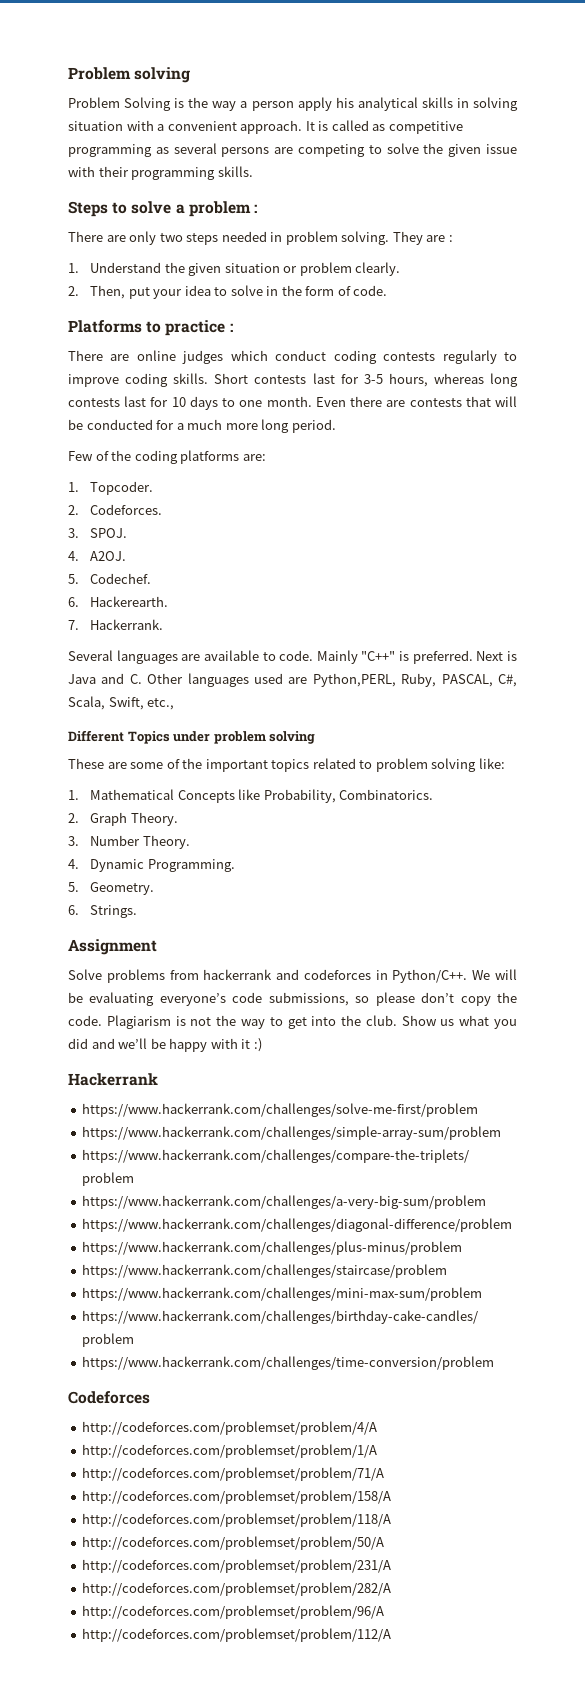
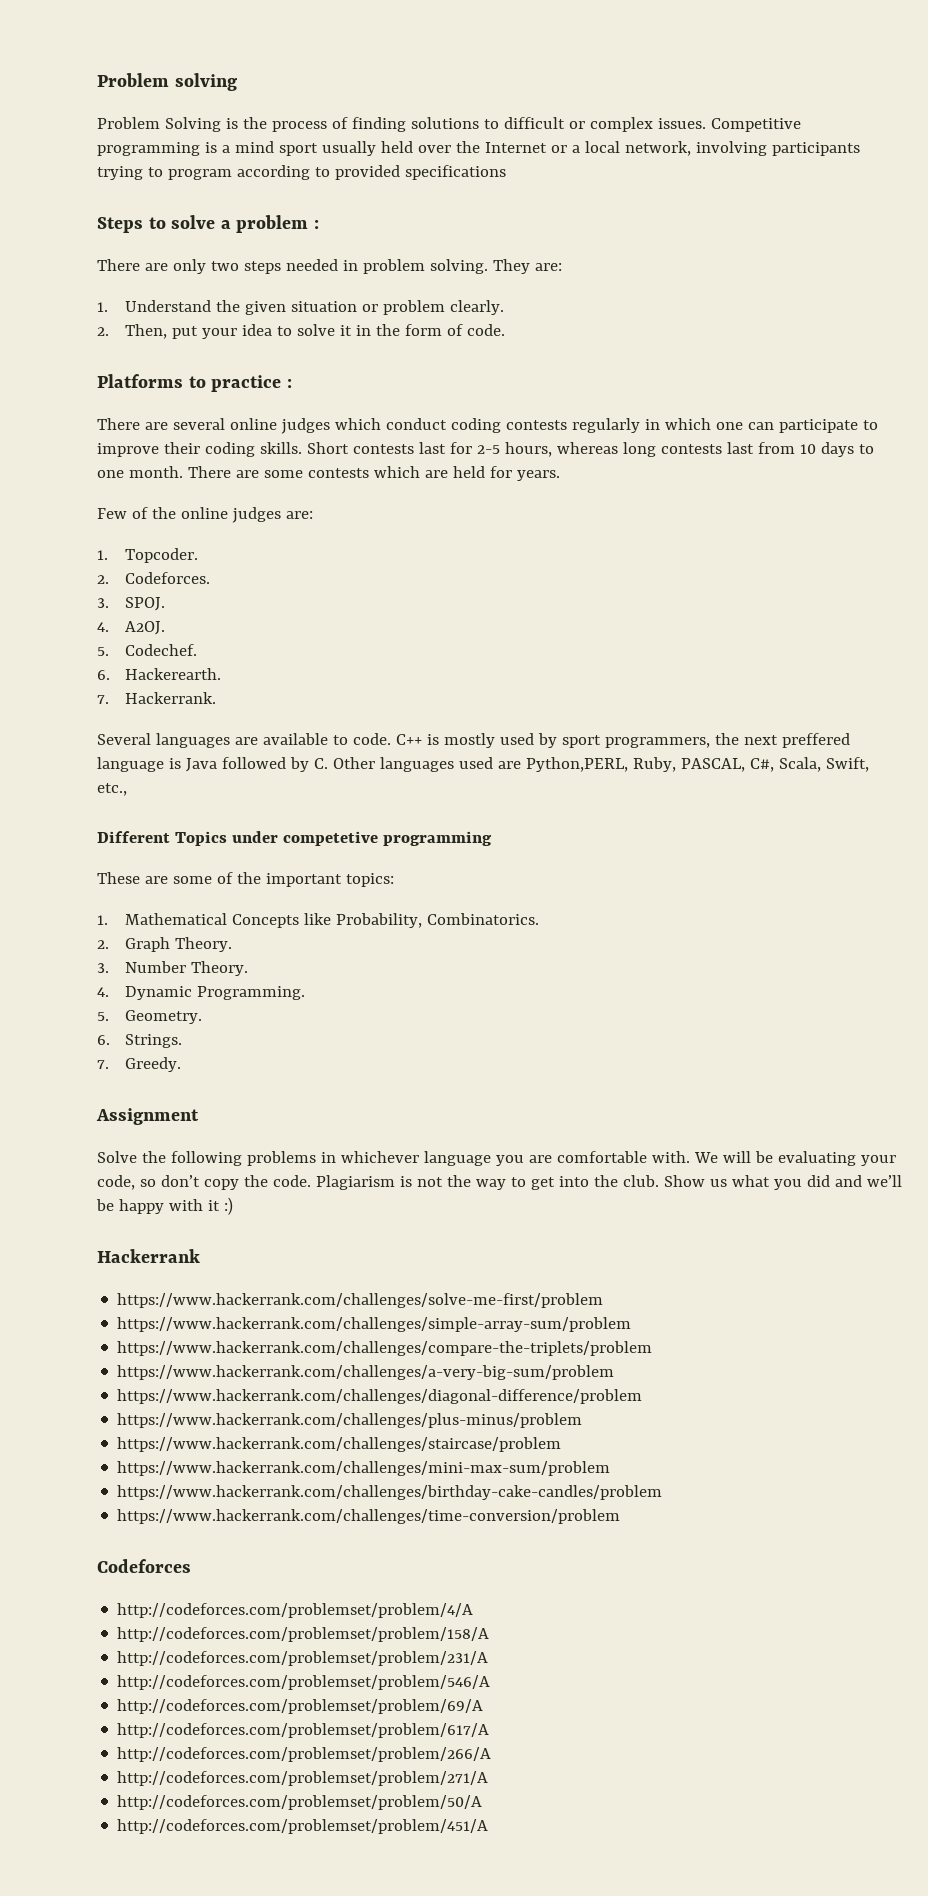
[212,97,518,111] [68,120,463,134] [68,143,517,157] [68,166,253,180] way a person apply his analytical skills in solving situation with a convenient approach. It is called as competitive programming as several persons are competing to solve the given issue with their programming skills. -> [271,117,801,132] [97,141,860,156] [97,165,506,180] process of finding solutions to difficult or complex issues. Competitive programming is a mind sport usually held over the Internet or a local network, involving participants trying to program according to provided specifications
[426,235,453,242] are : -> [534,263,562,271] are:
(263, 290) none -> [340,325,353,336] it
(130, 357) none -> [172,418,225,430] several
(497, 357) none -> [644,418,858,433] in which one can participate
(119, 380) none -> [163,442,200,454] their
[363,374,383,384] 3-5 -> [476,445,500,454] 2-5
[150,397,169,407] for -> [757,442,795,454] from
[315,396,517,407] [68,419,336,433] Even there are contests that will be conducted for a much more long period. -> [187,466,560,481] There are some contests which are held for years.
[134,450,240,464] coding platforms -> [180,507,281,523] online judges
[316,650,517,664] [68,673,125,684] Mainly "C++" is preferred. Next is Java and -> [395,733,850,748] [97,757,309,772] C++ is mostly used by sport programmers, the next preffered language is Java followed by
[213,731,316,744] problem solving -> [282,831,492,846] competetive programming
[271,758,505,772] topics related to problem solving like: -> [345,873,394,887] topics:
(138, 911) none -> [97,1057,182,1072] // 7. Greedy.
[106,969,517,983] [68,992,415,1006] problems from hackerrank and codeforces in Python/C++. We will be evaluating everyone’s code submissions, so please -> [141,1151,896,1166] [97,1175,156,1190] the following problems in whichever language you are comfortable with. We will be evaluating your code, so
[82,1444,378,1458] [82,1467,385,1481] // http://codeforces.com/problemset/problem/1/A // http://codeforces.com/problemset/problem/71/A -> (474, 1610) none
[82,1513,392,1527] [82,1536,385,1550] [82,1559,392,1573] [82,1582,392,1596] [82,1605,385,1619] [82,1628,392,1642] http://codeforces.com/problemset/problem/118/A // http://codeforces.com/problemset/problem/50/A // http://codeforces.com/problemset/problem/231/A // http://codeforces.com/problemset/problem/282/A // http://codeforces.com/problemset/problem/96/A // http://codeforces.com/problemset/problem/112/A -> [117,1651,489,1666] [117,1675,491,1690] [117,1699,484,1714] [117,1723,490,1738] [117,1747,492,1762] [117,1771,489,1786] [117,1795,483,1810] [117,1819,489,1834] http://codeforces.com/problemset/problem/231/A // http://codeforces.com/problemset/problem/546/A // http://codeforces.com/problemset/problem/69/A // http://codeforces.com/problemset/problem/617/A // http://codeforces.com/problemset/problem/266/A // http://codeforces.com/problemset/problem/271/A // http://codeforces.com/problemset/problem/50/A // http://codeforces.com/problemset/problem/451/A

